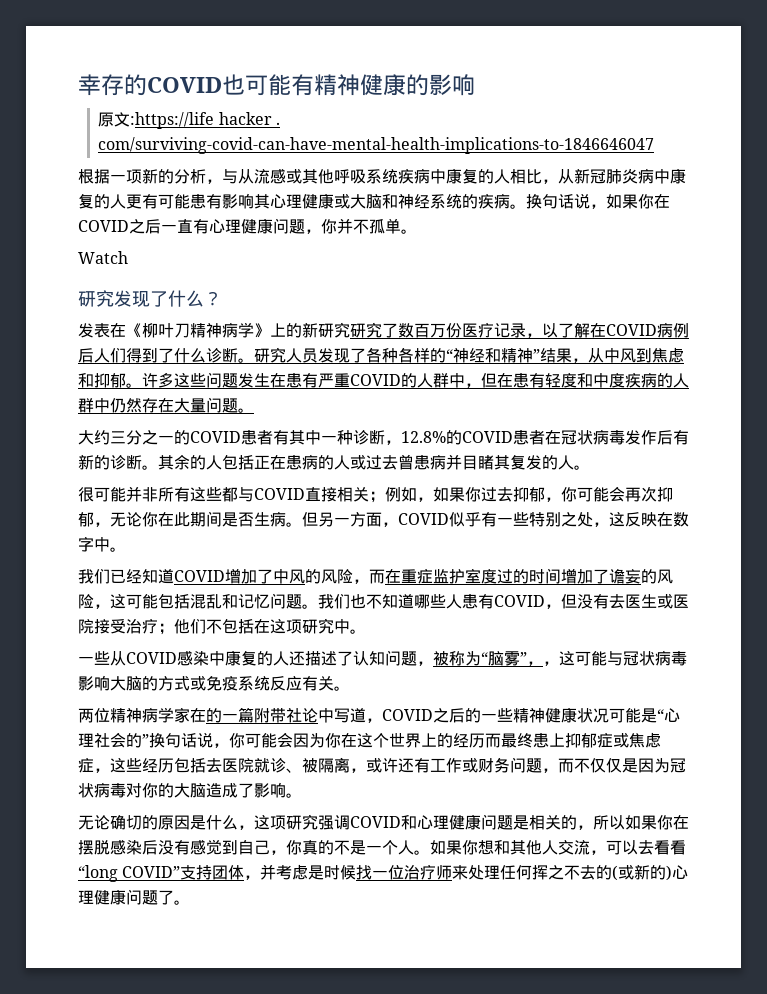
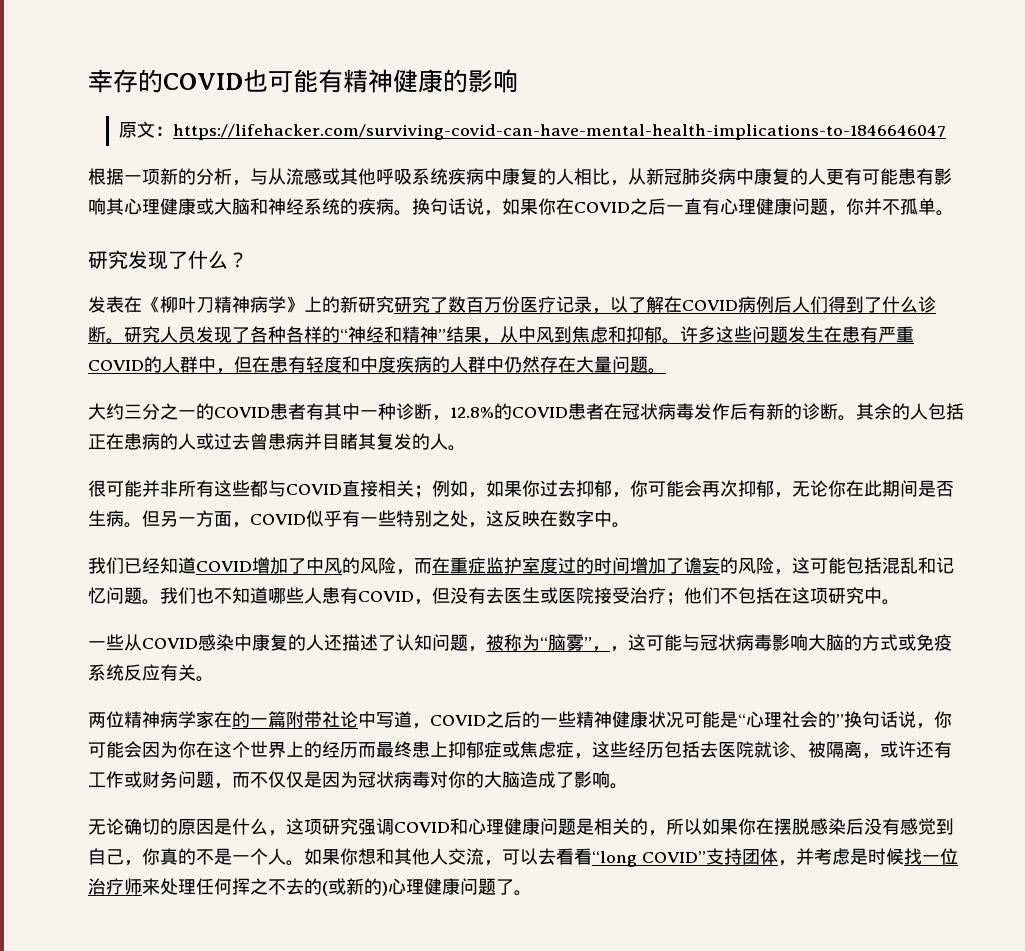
[130,112,280,129] [98,137,655,154] :https://life hacker . com/surviving-covid-can-have-mental-health-implications-to-1846646047 -> [154,124,946,140] ：https://lifehacker.com/surviving-covid-can-have-mental-health-implications-to-1846646047
[78,251,128,264] // Watch -> (954, 213) none

